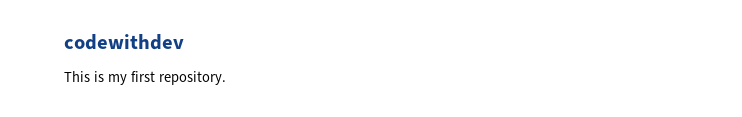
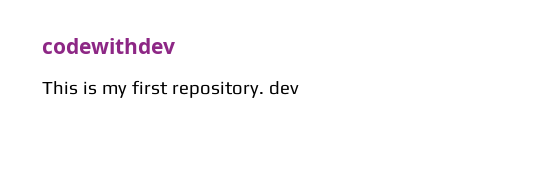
(226, 78) none -> [268,81,299,95] dev

